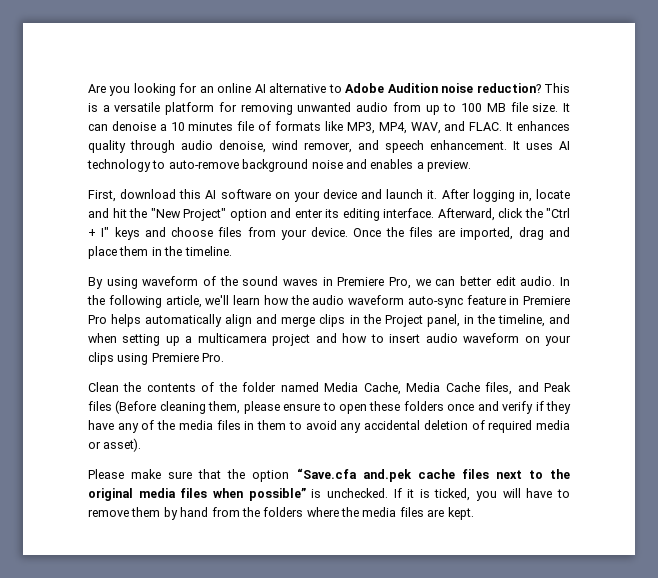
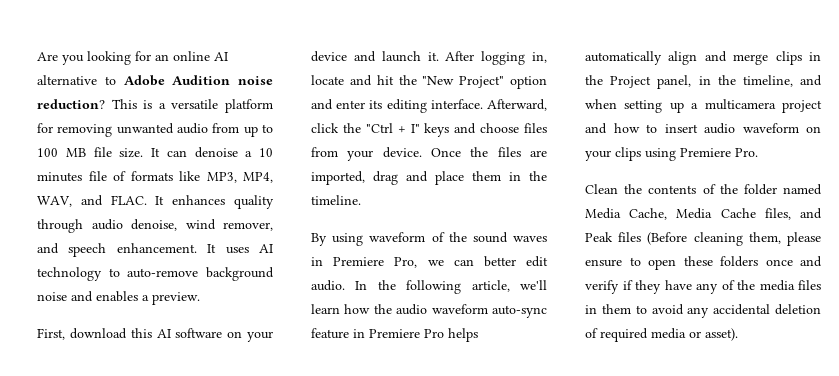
[88,468,570,482] [88,488,571,501] [88,507,474,520] // Please make sure that the option “Save.cfa and.pek cache files next to the original media files when possible” is unchecked. If it is ticked, you will have to remove them by hand from the folders where the media files are kept. -> (738, 334) none

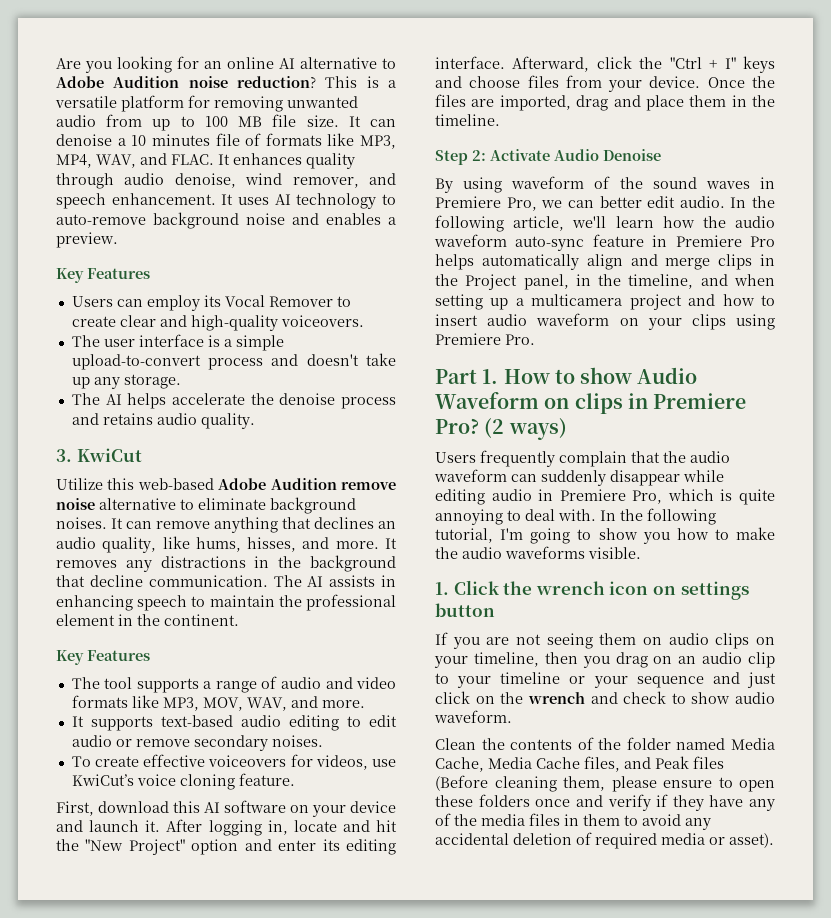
(200, 298) none -> [56,268,150,283] [71,295,351,311] [71,315,364,331] [71,334,284,351] [71,353,396,370] [71,374,181,389] [71,393,397,409] [71,413,255,429] [56,448,142,462] [56,478,396,490] [56,497,356,514] [56,517,396,533] [56,536,397,553] [56,555,396,572] [56,575,396,587] [56,594,396,611] [56,614,239,626] [56,650,150,665] [71,676,396,693] [71,695,365,711] [71,715,397,731] [71,735,323,751] [71,754,397,770] [71,773,295,790] // Key Features // Users can employ its Vocal Remover to create clear and high-quality voiceovers. // The user interface is a simple upload-to-convert process and doesn't take up any storage. // The AI helps accelerate the denoise process and retains audio quality. // 3. KwiCut // Utilize this web-based Adobe Audition remove noise alternative to eliminate background noises. It can remove anything that declines an audio quality, like hums, hisses, and more. It removes any distractions in the background that decline communication. The AI assists in enhancing speech to maintain the professional element in the continent. // Key Features // The tool supports a range of audio and video formats like MP3, MOV, WAV, and more. // It supports text-based audio editing to edit audio or remove secondary noises. // To create effective voiceovers for videos, use KwiCut’s voice cloning feature.
(361, 200) none -> [435,149,661,165] // Step 2: Activate Audio Denoise
(758, 152) none -> [435,367,698,384] [435,392,747,414] [435,418,567,440] [435,450,730,467] [434,469,724,486] [435,489,775,505] [435,508,716,525] [435,527,775,544] [435,546,641,559] [435,580,749,600] [435,603,495,617] [435,632,775,649] [434,652,775,668] [435,672,776,688] [435,691,775,704] [434,710,512,723] // Part 1. How to show Audio Waveform on clips in Premiere Pro? (2 ways) // Users frequently complain that the audio waveform can suddenly disappear while editing audio in Premiere Pro, which is quite annoying to deal with. In the following tutorial, I'm going to show you how to make the audio waveforms visible. // 1. Click the wrench icon on settings button // If you are not seeing them on audio clips on your timeline, then you drag on an audio clip to your timeline or your sequence and just click on the wrench and check to show audio waveform.

